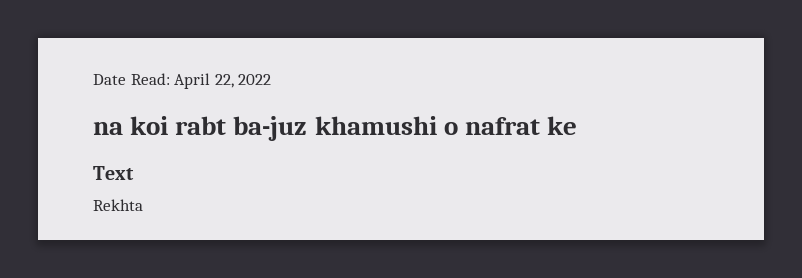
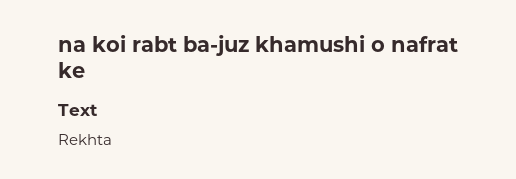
[93,73,272,89] Date Read: April 22, 2022 // -> (58, 46) none

